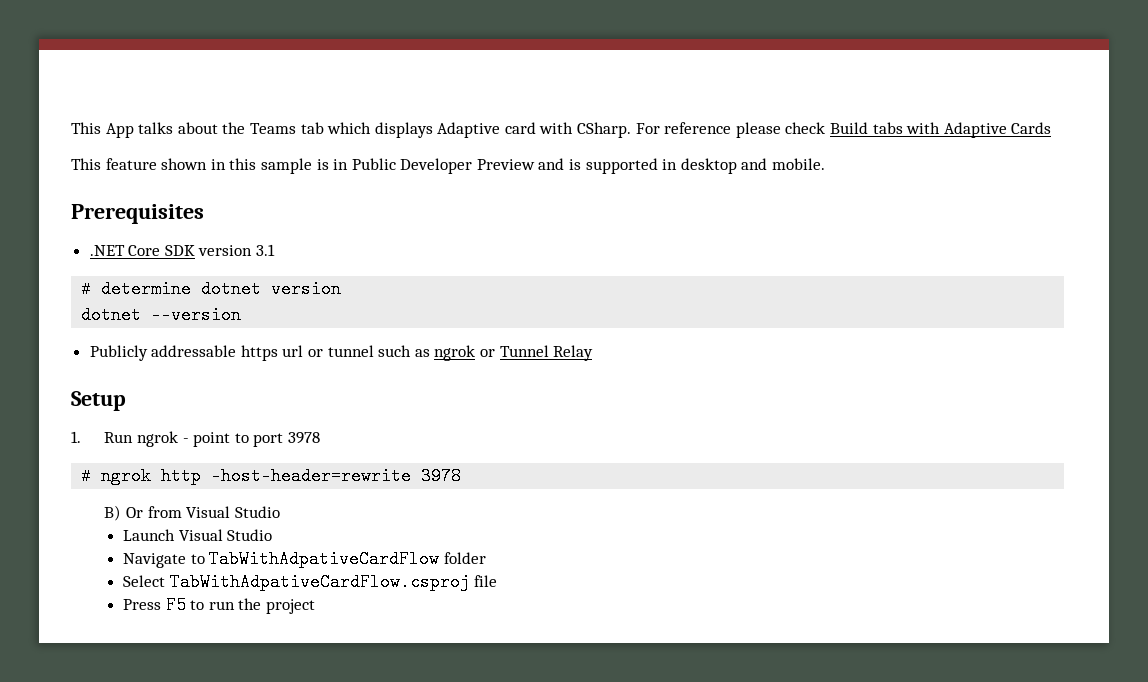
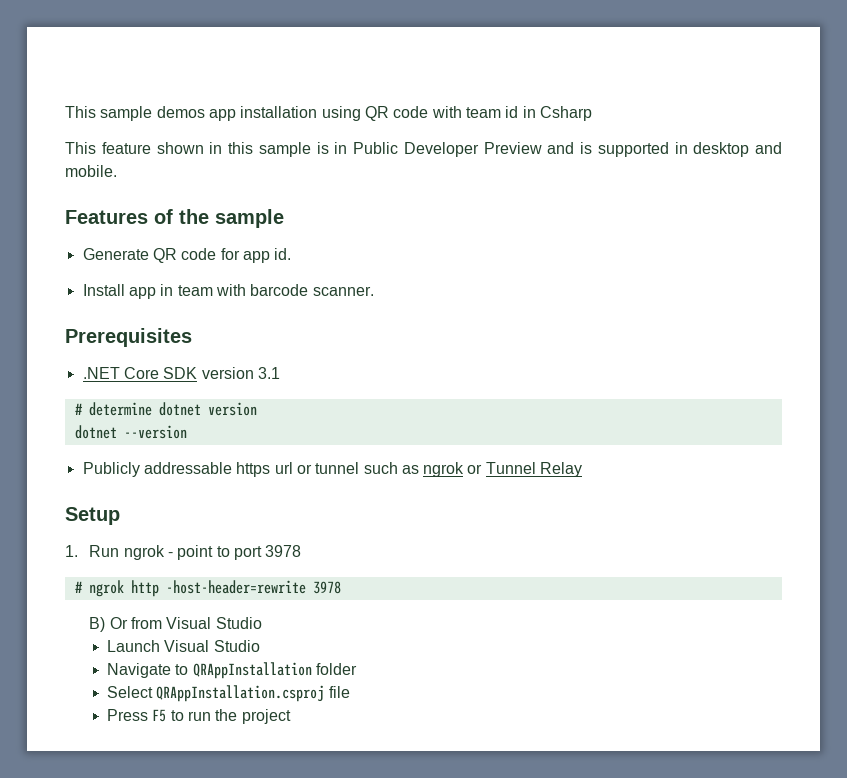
[71,122,1052,138] This App talks about the Teams tab which displays Adaptive card with CSharp. For reference please check Build tabs with Adaptive Cards -> [65,106,592,121] This sample demos app installation using QR code with team id in Csharp
(826, 164) none -> [65,209,284,228] [82,248,292,263] [82,284,374,299] // Features of the sample // Generate QR code for app id. // Install app in team with barcode scanner.
[209,550,440,568] TabWithAdpativeCardFlow -> [192,662,312,679] QRAppInstallation
[169,573,470,591] TabWithAdpativeCardFlow.csproj -> [156,685,325,702] QRAppInstallation.csproj

